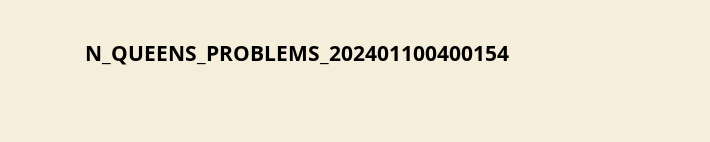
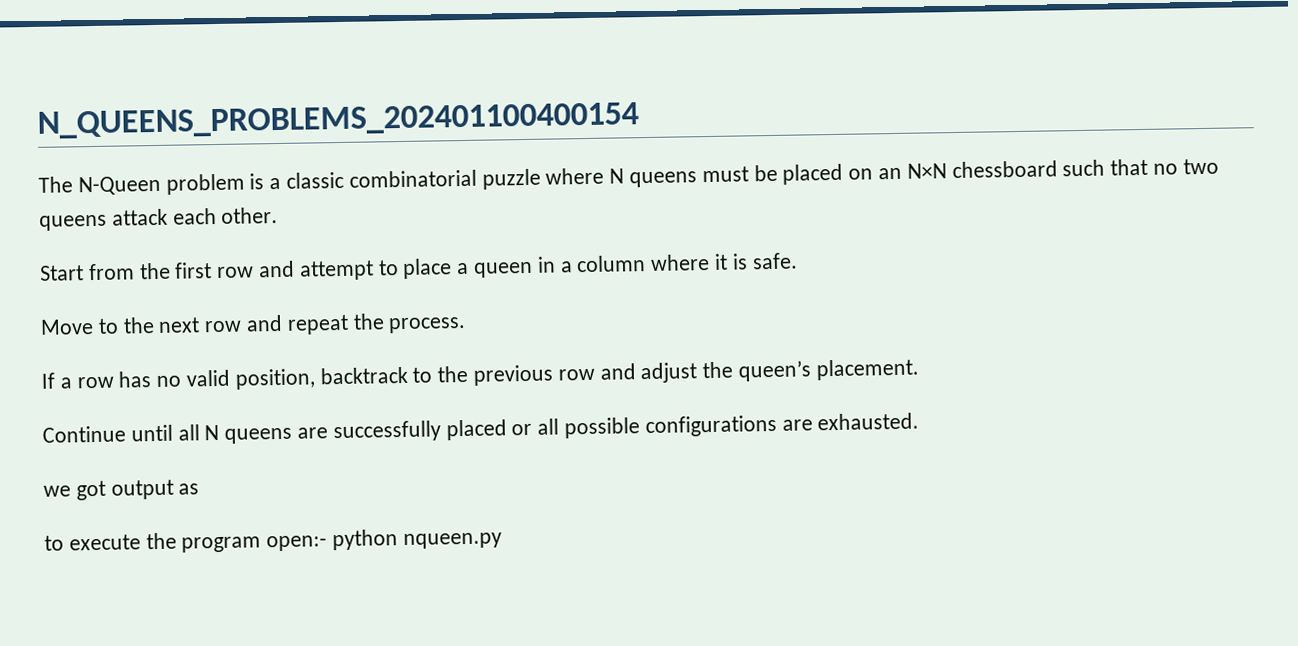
(509, 55) none -> [38,158,1219,196] [39,207,279,231] [39,252,798,281] [40,313,467,335] [41,358,919,390] [42,412,920,444] [43,479,200,501] [44,529,502,553] // The N-Queen problem is a classic combinatorial puzzle where N queens must be placed on an N×N chessboard such that no two queens attack each other. // Start from the first row and attempt to place a queen in a column where it is safe. // Move to the next row and repeat the process. // If a row has no valid position, backtrack to the previous row and adjust the queen’s placement. // Continue until all N queens are successfully placed or all possible configurations are exhausted. // we got output as // to execute the program open:- python nqueen.py

